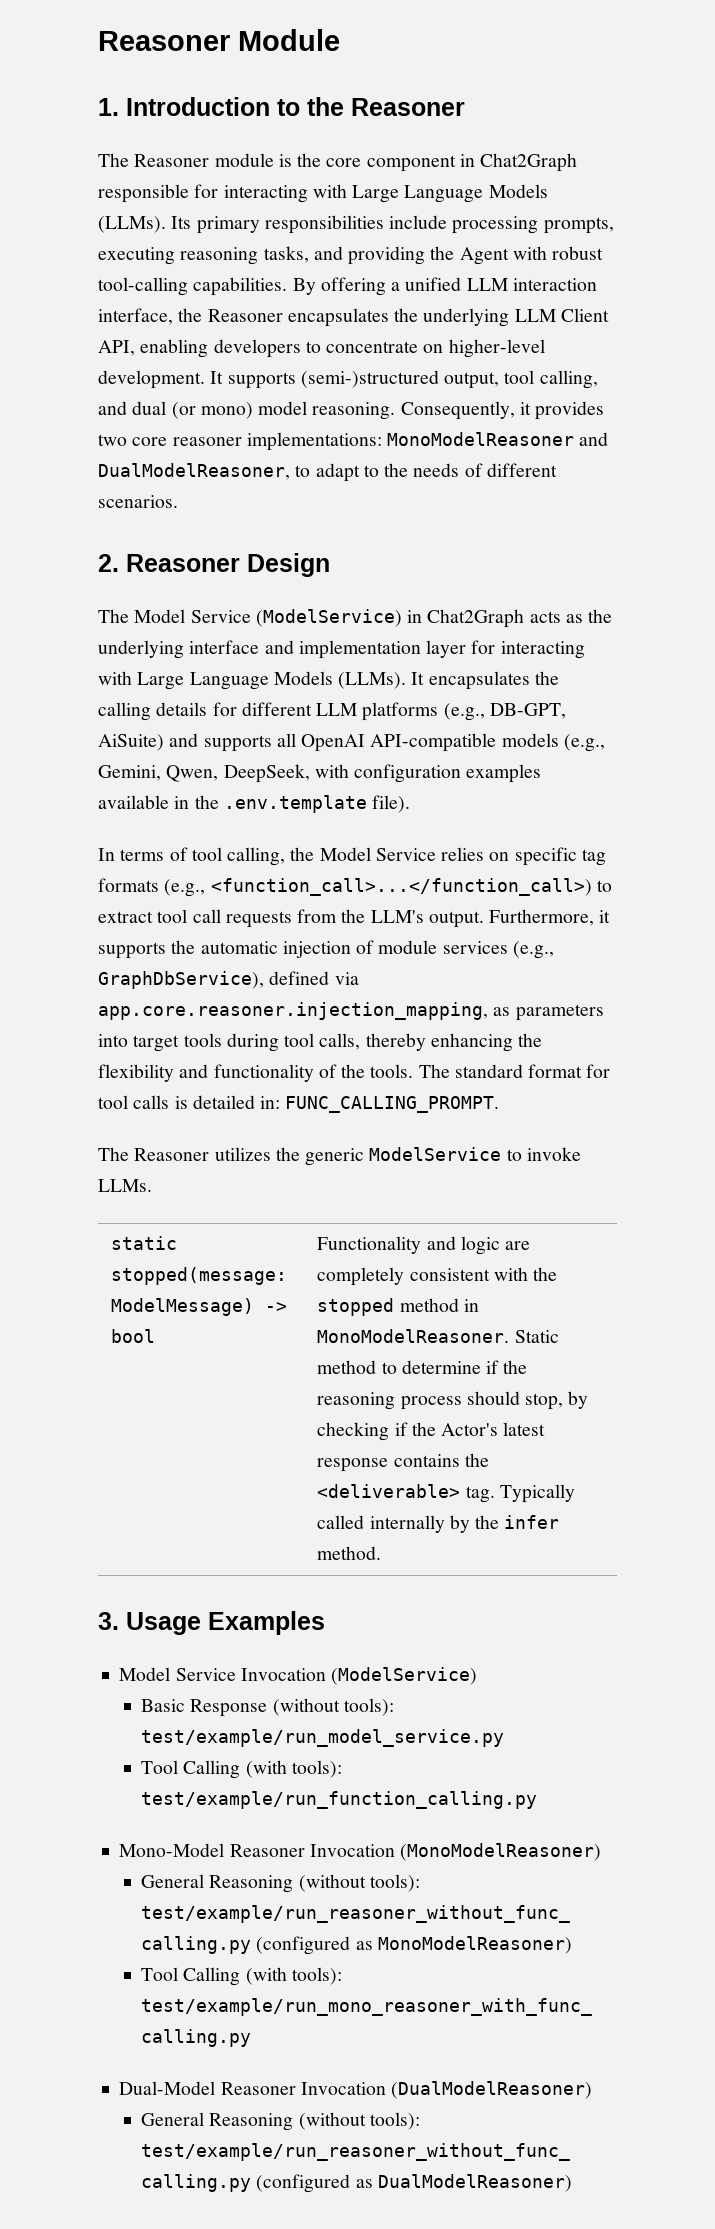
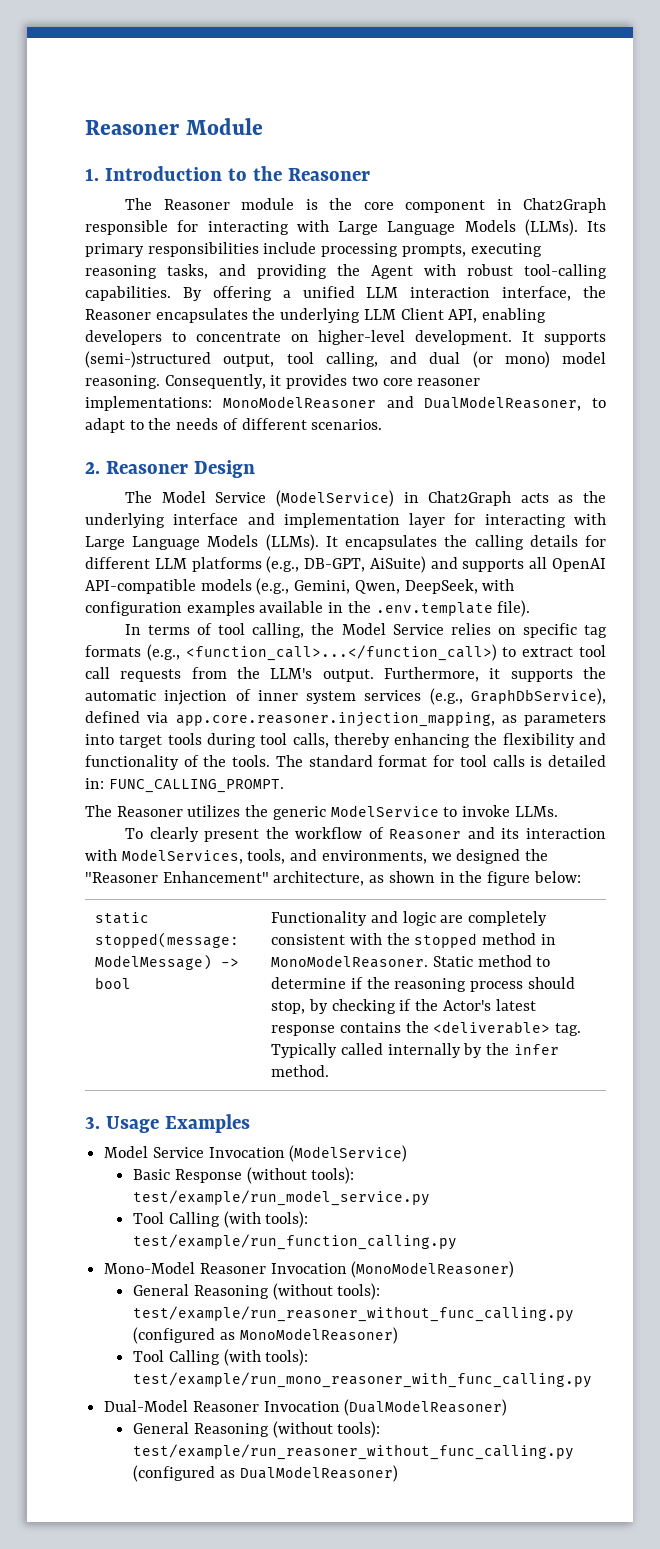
[378,940,438,954] module -> [257,690,357,704] inner system
(152, 1185) none -> [125,827,606,842] [85,849,549,864] [85,871,581,886] // To clearly present the workflow of Reasoner and its interaction with ModelServices, tools, and environments, we designed the "Reasoner Enhancement" architecture, as shown in the figure below:

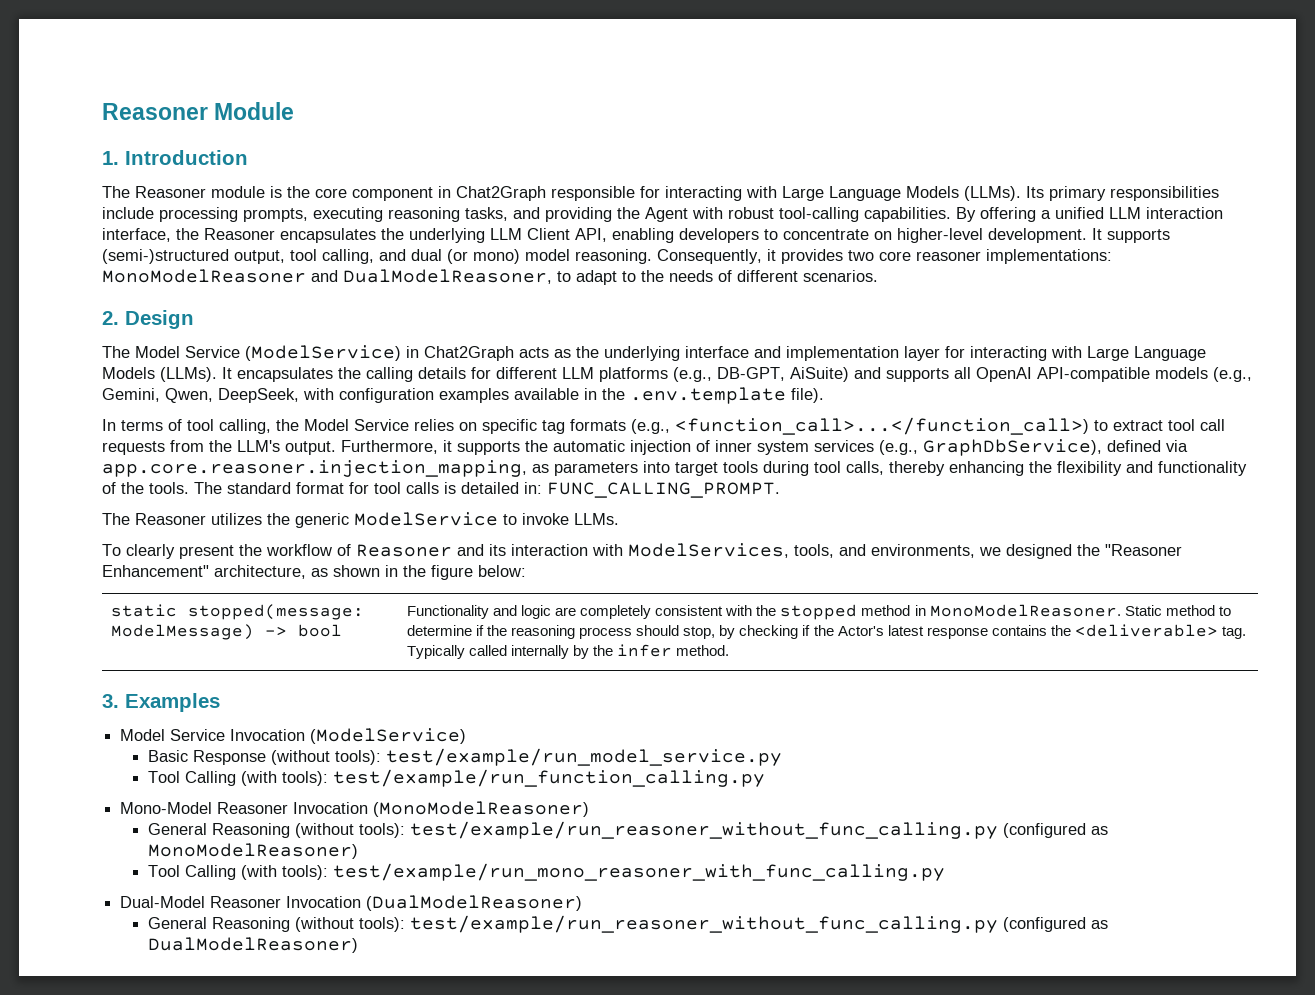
[227,166,370,181] to the Reasoner -> (248, 157) none
[105,461,188,474] Reasoner -> (119, 318) none
[105,1116,159,1133] Usage -> (119, 701) none

